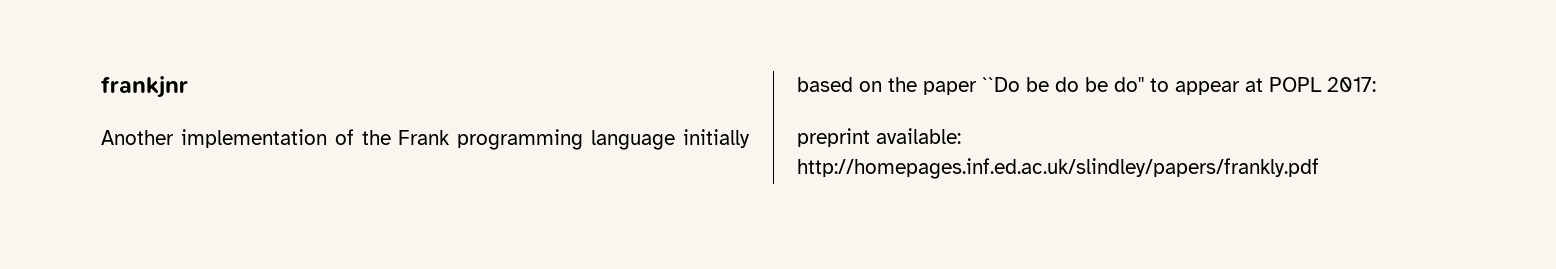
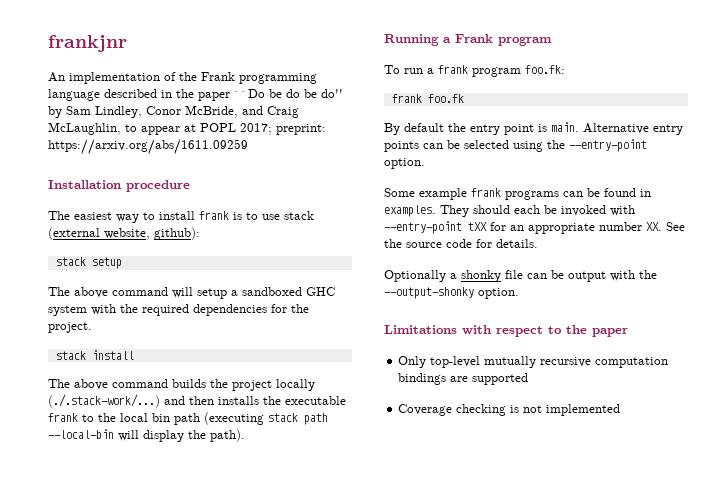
[101,130,174,145] Another -> [48,72,65,82] An
[683,129,750,148] [797,77,882,92] initially based on -> [104,89,172,98] described in
[1150,77,1376,95] [797,128,961,147] [797,158,1319,179] to appear at POPL 2017: // preprint available: http://homepages.inf.ed.ac.uk/slindley/papers/frankly.pdf -> [48,105,299,118] [48,122,326,135] [48,139,248,155] [48,180,190,192] [48,211,314,223] [48,227,200,240] [55,257,122,269] [48,287,335,299] [48,304,309,316] [48,322,92,333] [55,350,134,360] [48,379,315,391] [48,394,346,408] [48,412,328,425] [48,429,245,442] [384,34,552,46] [384,65,565,77] [391,94,464,103] [384,122,683,135] [384,139,647,152] [384,158,425,169] [384,188,651,200] [384,205,635,217] [384,221,685,234] [384,239,538,248] [384,270,657,282] [384,287,519,299] [384,325,628,337] [398,356,669,368] [398,373,529,385] [398,404,621,416] by Sam Lindley, Conor McBride, and Craig McLaughlin, to appear at POPL 2017; preprint: https://arxiv.org/abs/1611.09259 // Installation procedure // The easiest way to install frank is to use stack (external website, github): // stack setup // The above command will setup a sandboxed GHC system with the required dependencies for the project. // stack install // The above command builds the project locally (./.stack-work/...) and then installs the executable frank to the local bin path (executing stack path --local-bin will display the path). // Running a Frank program // To run a frank program foo.fk: // frank foo.fk // By default the entry point is main. Alternative entry points can be selected using the --entry-point option. // Some example frank programs can be found in examples. They should each be invoked with --entry-point tXX for an appropriate number XX. See the source code for details. // Optionally a shonky file can be output with the --output-shonky option. // Limitations with respect to the paper // Only top-level mutually recursive computation bindings are supported // Coverage checking is not implemented

